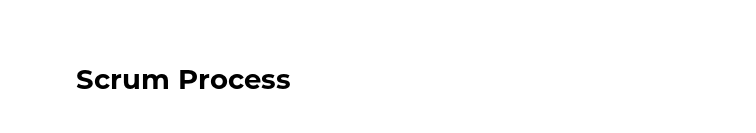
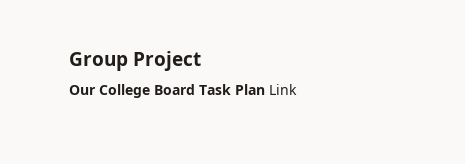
[76,70,291,89] Scrum Process -> [69,51,202,71] [69,84,297,98] Group Project // Our College Board Task Plan Link

